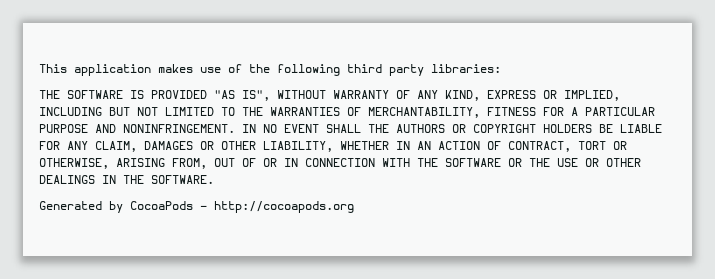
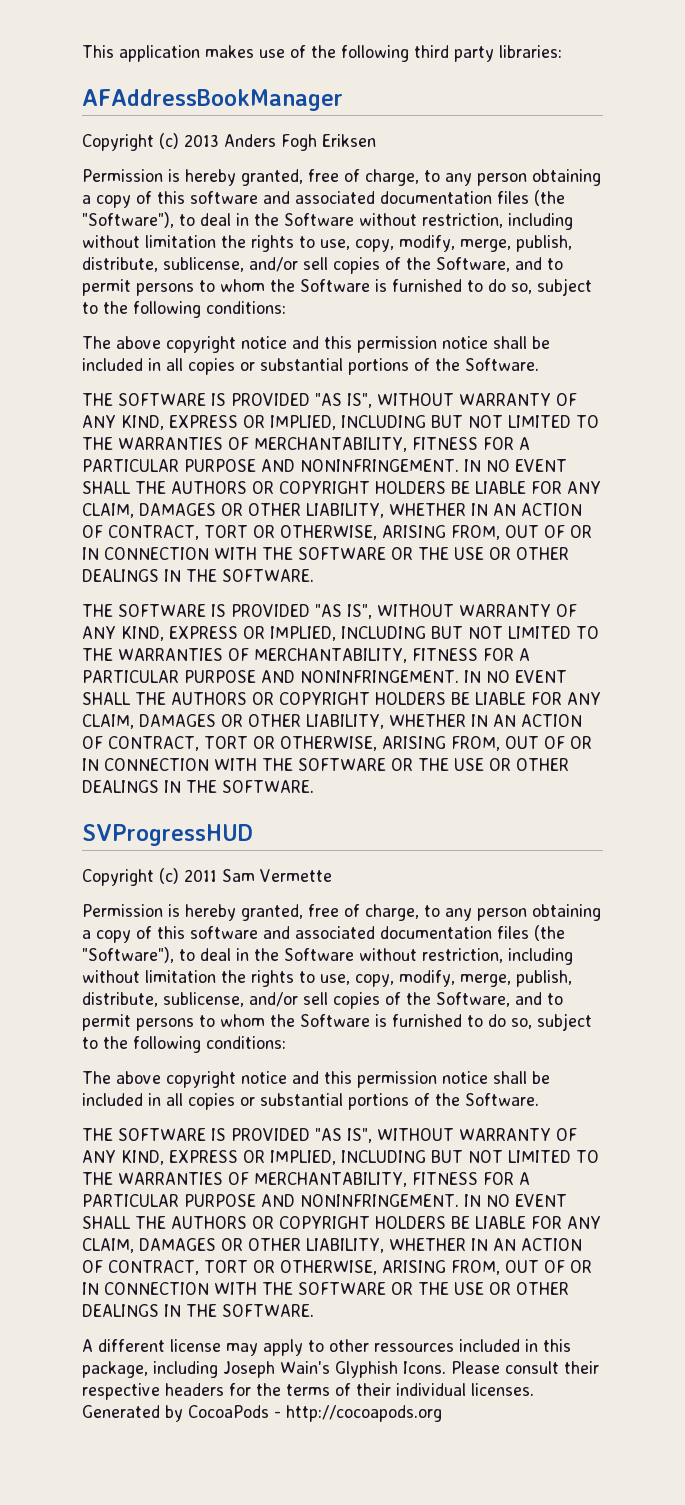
(501, 68) none -> [82,89,343,111] [82,133,376,151] [82,169,601,186] [82,190,565,208] [82,212,573,230] [82,235,572,252] [82,257,563,274] [82,278,592,296] [82,301,286,318] [82,336,550,353] [82,358,539,375] // AFAddressBookManager // Copyright (c) 2013 Anders Fogh Eriksen // Permission is hereby granted, free of charge, to any person obtaining a copy of this software and associated documentation files (the "Software"), to deal in the Software without restriction, including without limitation the rights to use, copy, modify, merge, publish, distribute, sublicense, and/or sell copies of the Software, and to permit persons to whom the Software is furnished to do so, subject to the following conditions: // The above copyright notice and this permission notice shall be included in all copies or substantial portions of the Software.
(214, 179) none -> [82,604,577,619] [82,626,599,641] [82,648,530,663] [82,670,567,683] [82,692,601,705] [82,714,582,729] [82,736,592,751] [82,758,569,771] [82,780,314,793] [82,824,253,846] [82,868,332,886] [82,904,601,921] [82,925,565,943] [82,947,573,965] [82,970,572,987] [82,992,563,1009] [82,1013,592,1031] [82,1036,286,1053] [82,1071,550,1088] [82,1093,539,1110] [82,1128,577,1143] [82,1150,599,1165] [82,1172,530,1187] [82,1194,567,1207] [82,1216,601,1229] [82,1238,582,1253] [82,1260,592,1275] [82,1282,569,1295] [82,1304,314,1317] [82,1339,571,1356] [82,1361,599,1378] [82,1383,534,1400] THE SOFTWARE IS PROVIDED "AS IS", WITHOUT WARRANTY OF ANY KIND, EXPRESS OR IMPLIED, INCLUDING BUT NOT LIMITED TO THE WARRANTIES OF MERCHANTABILITY, FITNESS FOR A PARTICULAR PURPOSE AND NONINFRINGEMENT. IN NO EVENT SHALL THE AUTHORS OR COPYRIGHT HOLDERS BE LIABLE FOR ANY CLAIM, DAMAGES OR OTHER LIABILITY, WHETHER IN AN ACTION OF CONTRACT, TORT OR OTHERWISE, ARISING FROM, OUT OF OR IN CONNECTION WITH THE SOFTWARE OR THE USE OR OTHER DEALINGS IN THE SOFTWARE. // SVProgressHUD // Copyright (c) 2011 Sam Vermette // Permission is hereby granted, free of charge, to any person obtaining a copy of this software and associated documentation files (the "Software"), to deal in the Software without restriction, including without limitation the rights to use, copy, modify, merge, publish, distribute, sublicense, and/or sell copies of the Software, and to permit persons to whom the Software is furnished to do so, subject to the following conditions: // The above copyright notice and this permission notice shall be included in all copies or substantial portions of the Software. // THE SOFTWARE IS PROVIDED "AS IS", WITHOUT WARRANTY OF ANY KIND, EXPRESS OR IMPLIED, INCLUDING BUT NOT LIMITED TO THE WARRANTIES OF MERCHANTABILITY, FITNESS FOR A PARTICULAR PURPOSE AND NONINFRINGEMENT. IN NO EVENT SHALL THE AUTHORS OR COPYRIGHT HOLDERS BE LIABLE FOR ANY CLAIM, DAMAGES OR OTHER LIABILITY, WHETHER IN AN ACTION OF CONTRACT, TORT OR OTHERWISE, ARISING FROM, OUT OF OR IN CONNECTION WITH THE SOFTWARE OR THE USE OR OTHER DEALINGS IN THE SOFTWARE. // A different license may apply to other ressources included in this package, including Joseph Wain's Glyphish Icons. Please consult their respective headers for the terms of their individual licenses.

